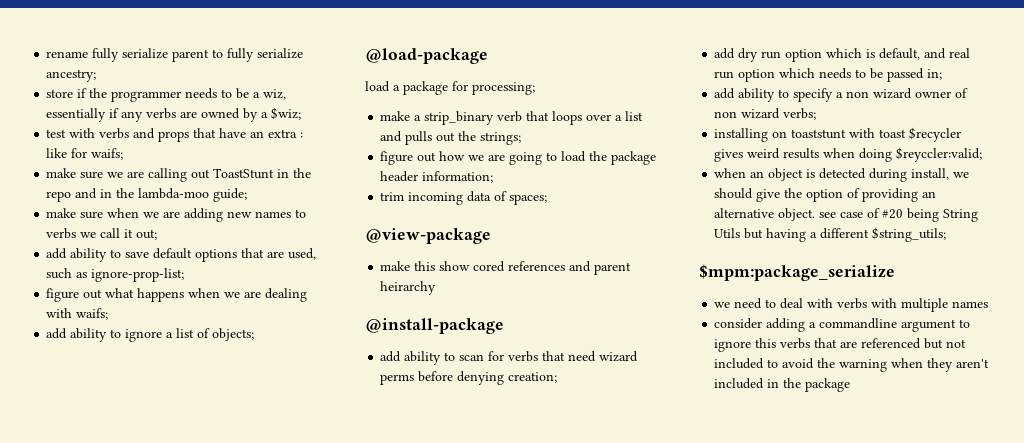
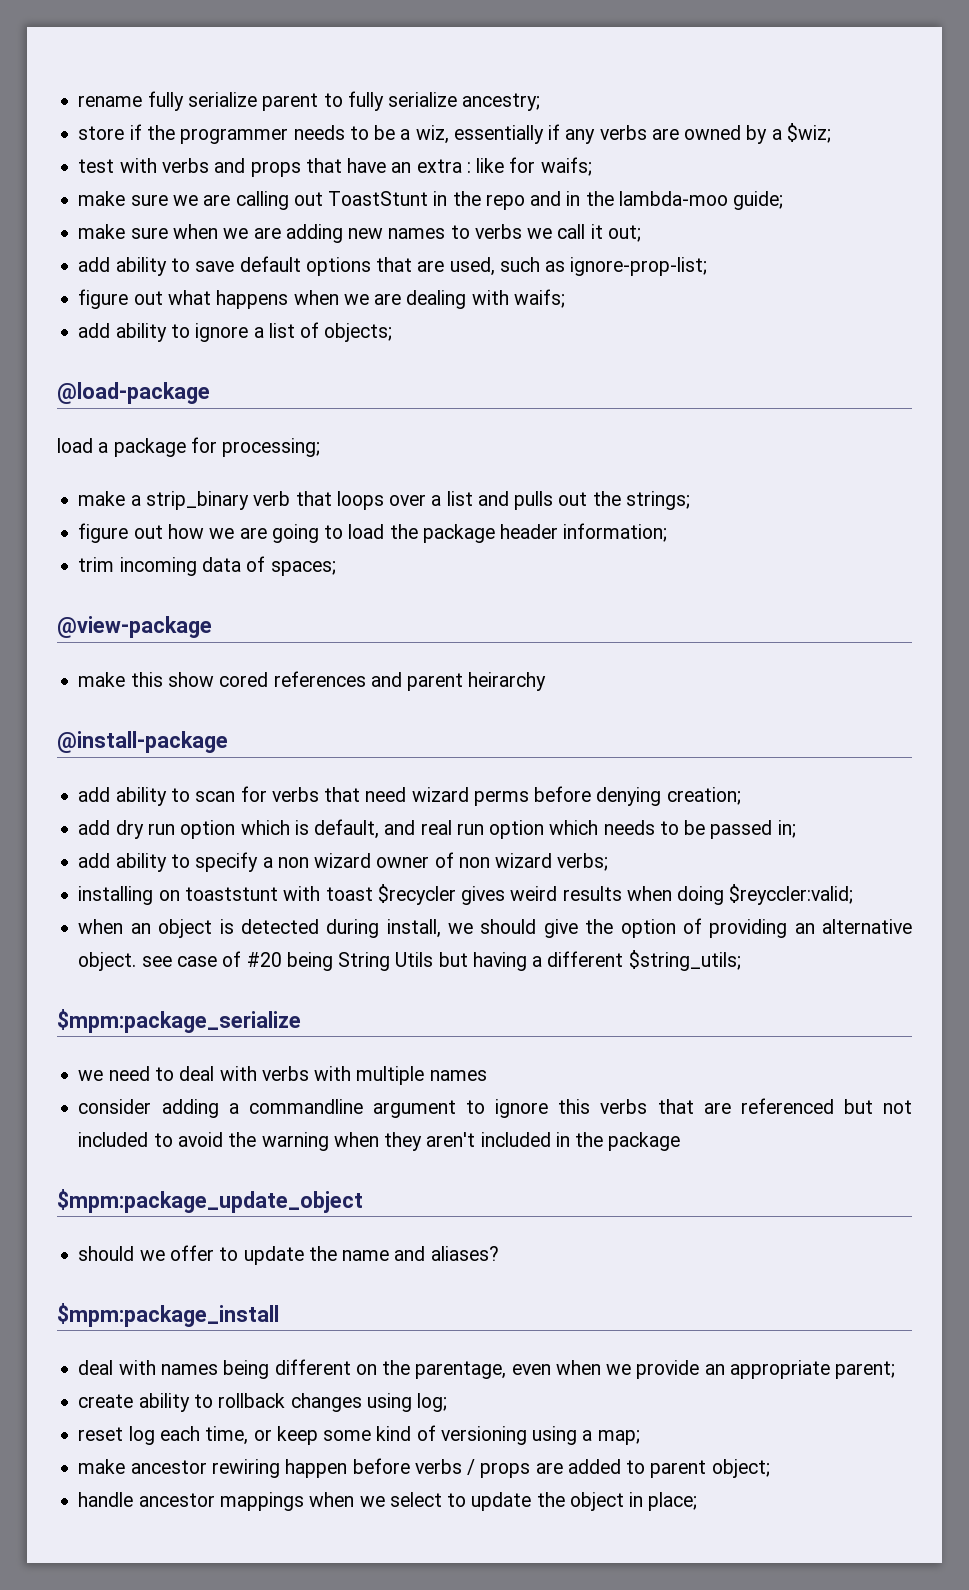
(851, 385) none -> [57,1189,363,1213] [78,1245,499,1265] [57,1303,279,1327] [78,1359,896,1379] [78,1393,448,1412] [78,1425,640,1445] [78,1458,770,1478] [78,1492,698,1511] // $mpm:package_update_object // should we offer to update the name and aliases? // $mpm:package_install // deal with names being different on the parentage, even when we provide an appropriate parent; // create ability to rollback changes using log; // reset log each time, or keep some kind of versioning using a map; // make ancestor rewiring happen before verbs / props are added to parent object; // handle ancestor mappings when we select to update the object in place;

